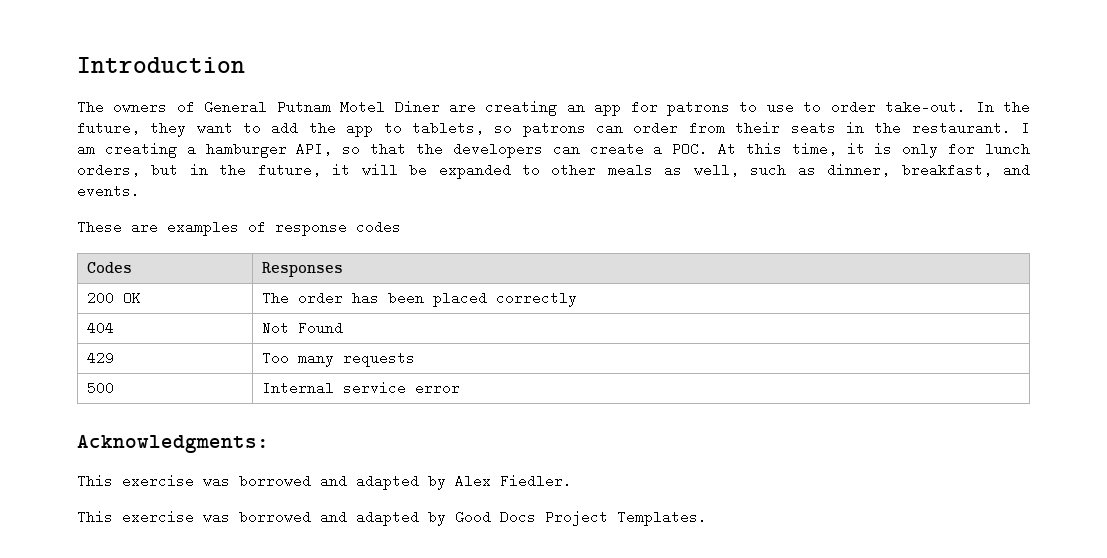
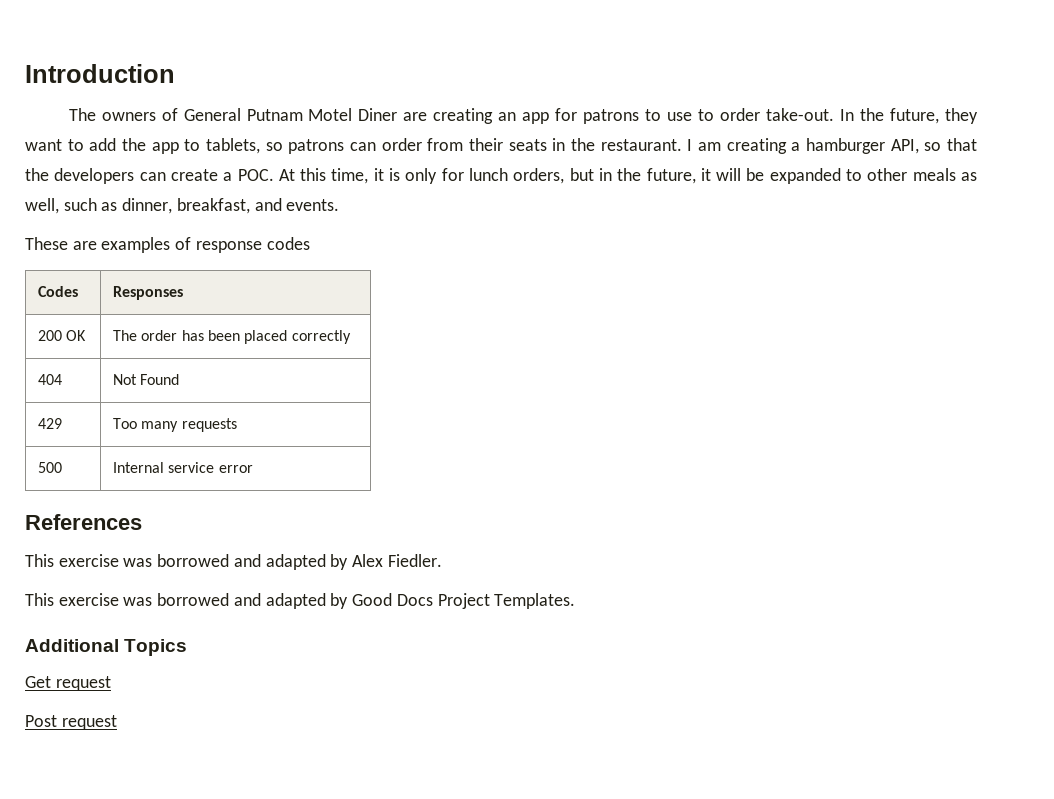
[77,435,269,453] Acknowledgments: -> [25,514,142,530] References
(707, 518) none -> [25,639,188,656] [25,676,111,691] [25,715,117,730] // Additional Topics // Get request // Post request

